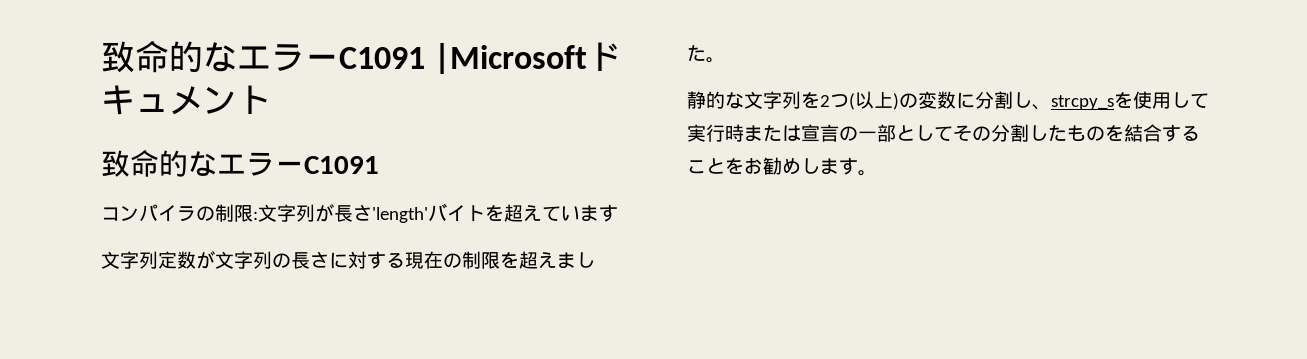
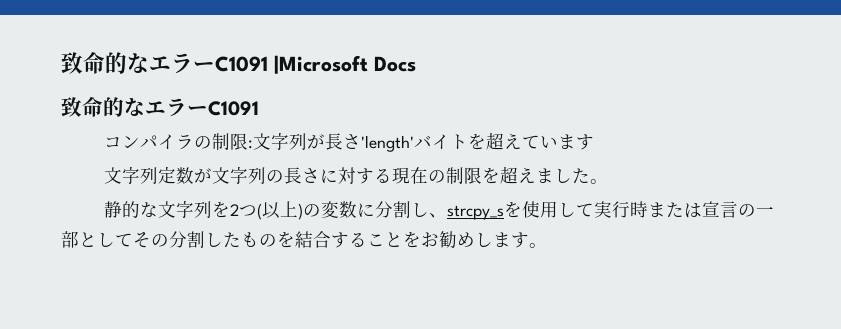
[587,42,622,71] [101,85,271,115] ドキュメント -> [374,56,416,72] Docs

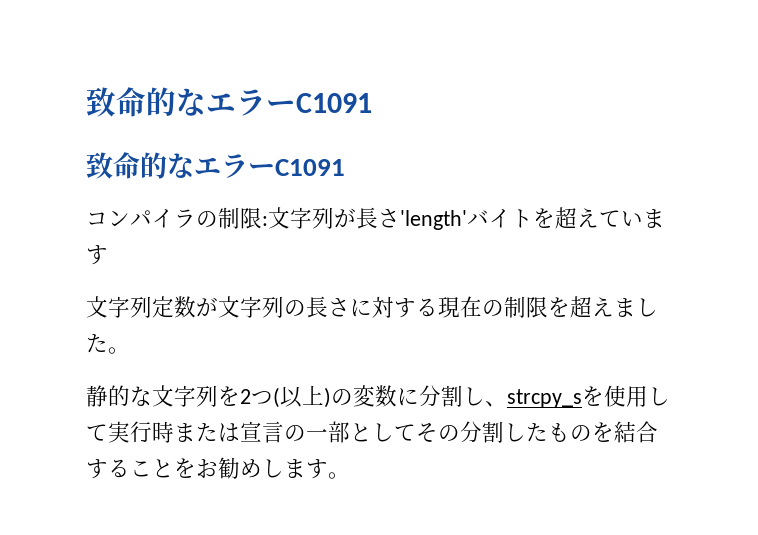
[61,52,416,74] 致命的なエラーC1091 |Microsoft Docs -> [86,87,372,117] 致命的なエラーC1091

